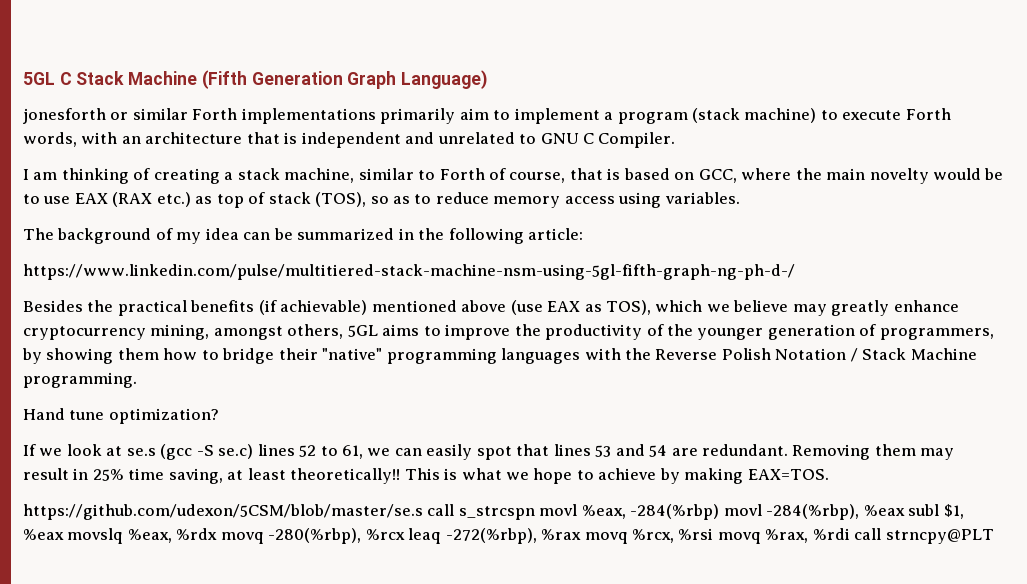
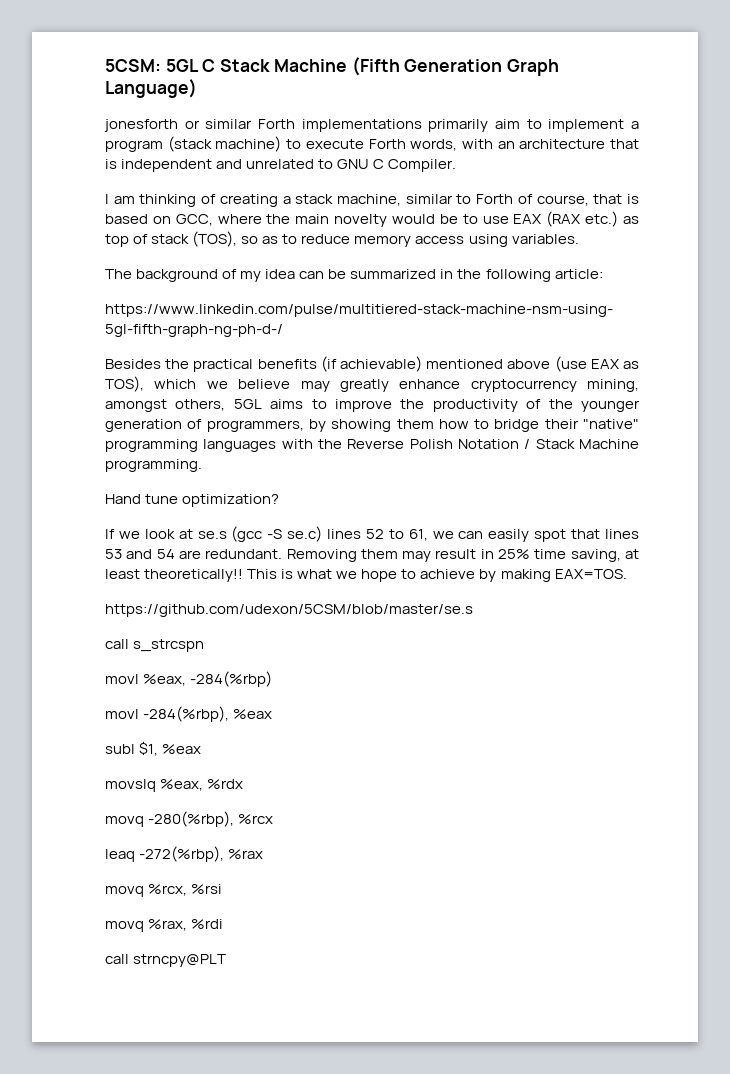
(23, 78) none -> [105,59,161,72] 5CSM:
(423, 512) none -> (473, 610) //
(535, 513) none -> (205, 645) //
(720, 512) none -> (273, 679) //
(905, 510) none -> (273, 714) //
(64, 534) none -> (202, 749) //
(218, 534) none -> (244, 784) //
(405, 534) none -> (274, 819) //
(582, 534) none -> (264, 854) //
(714, 534) none -> (223, 889) //
(850, 534) none -> (224, 924) //

